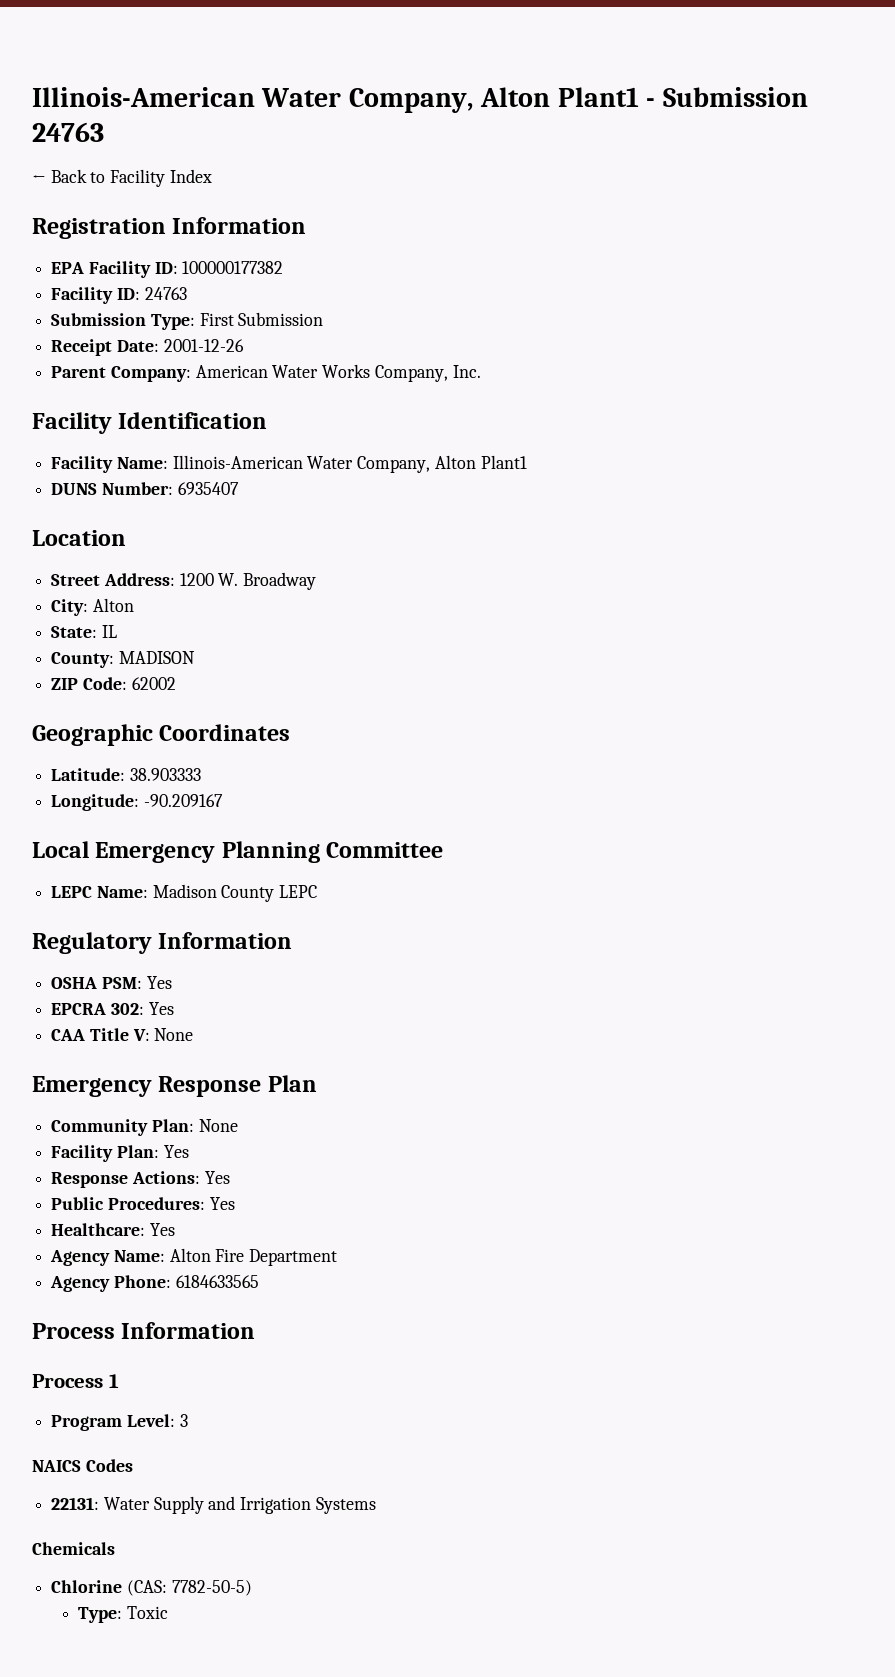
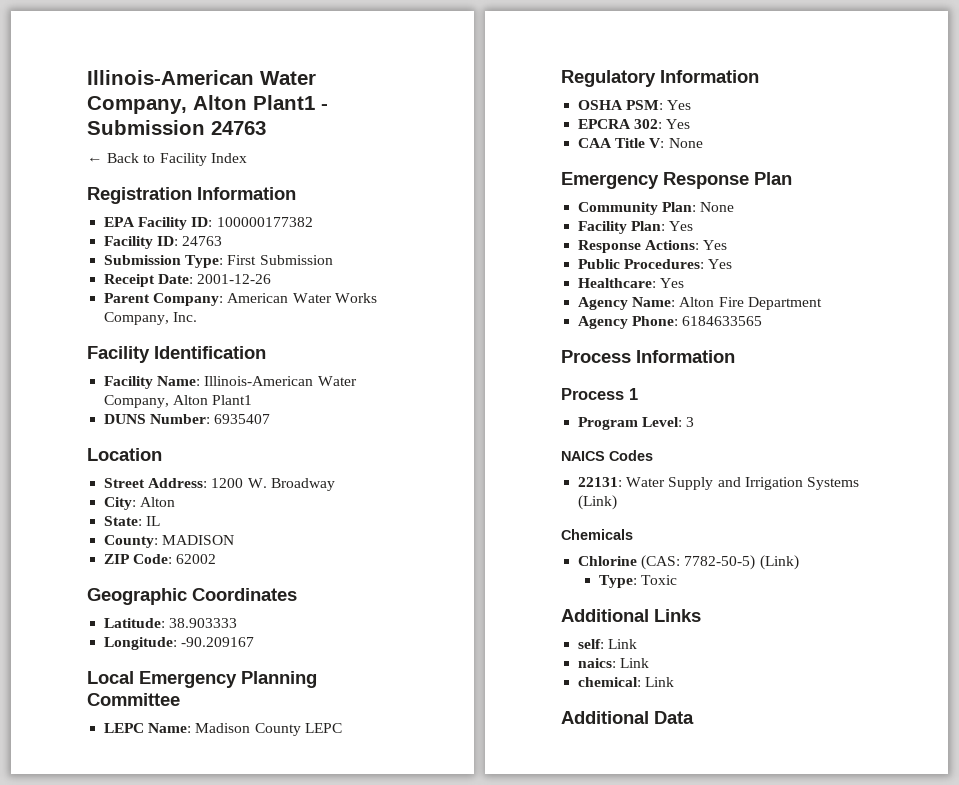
(376, 1505) none -> [578,495,618,510] (Link)
(252, 1588) none -> [759,555,799,570] (Link)
(169, 1612) none -> [561,609,701,622] [578,639,638,649] [578,658,650,668] [578,677,675,687] [561,711,694,724] // Additional Links // self: Link // naics: Link // chemical: Link // Additional Data

